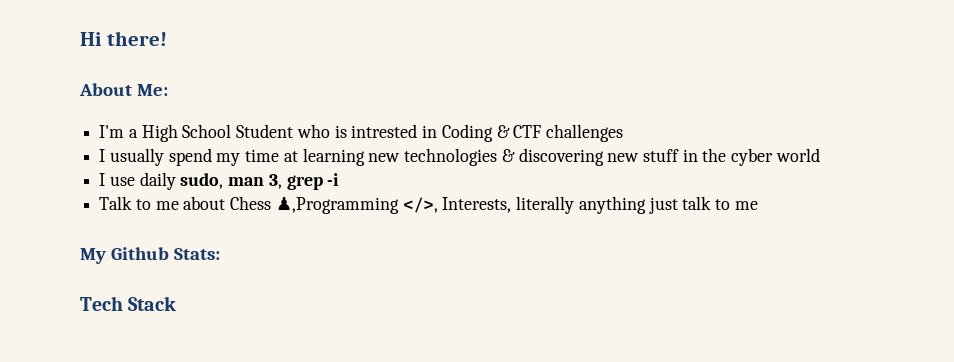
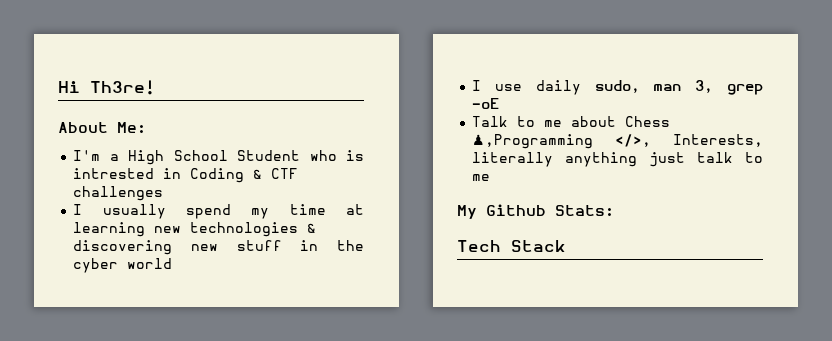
[106,31,167,46] there! -> [90,80,155,95] Th3re!
[327,173,340,186] -i -> [472,98,500,109] -oE

